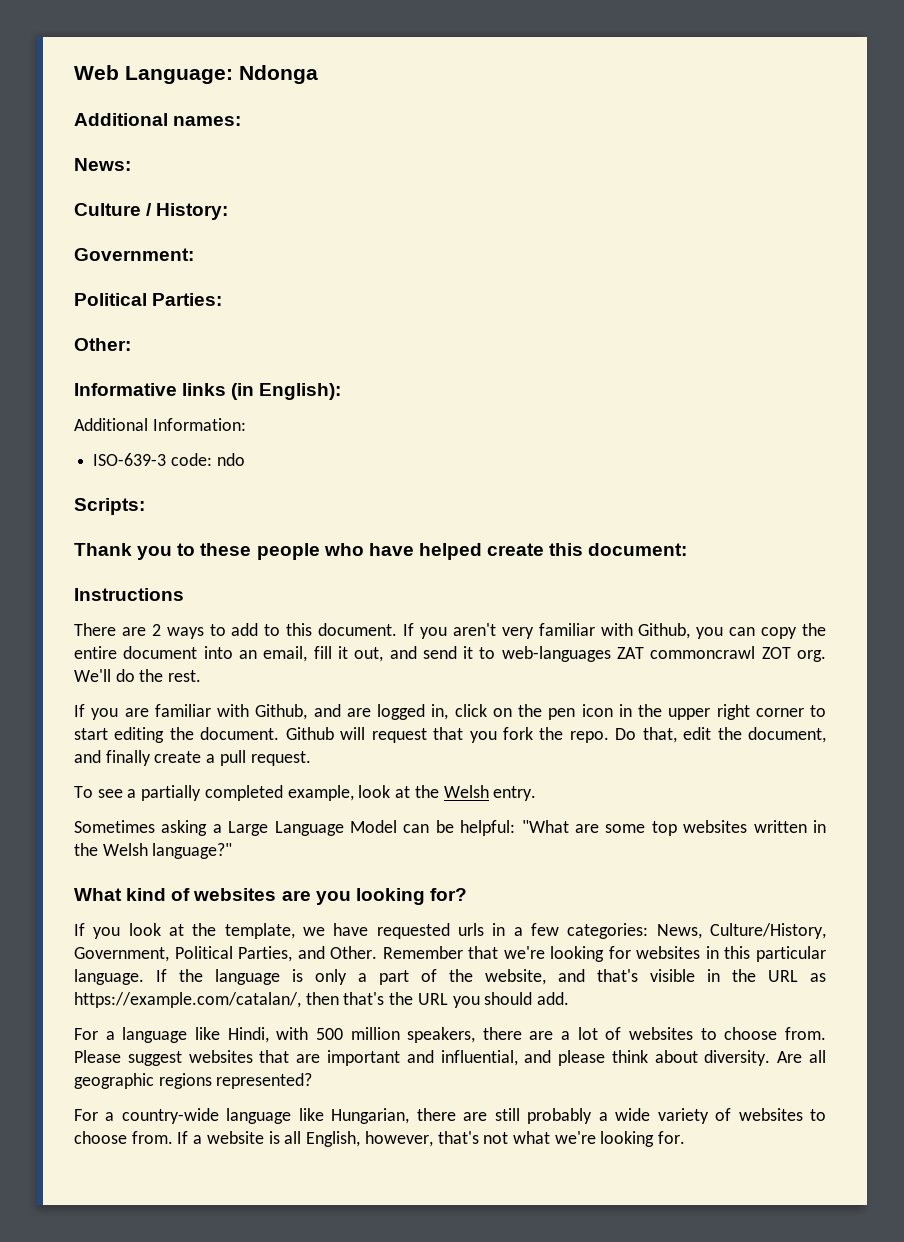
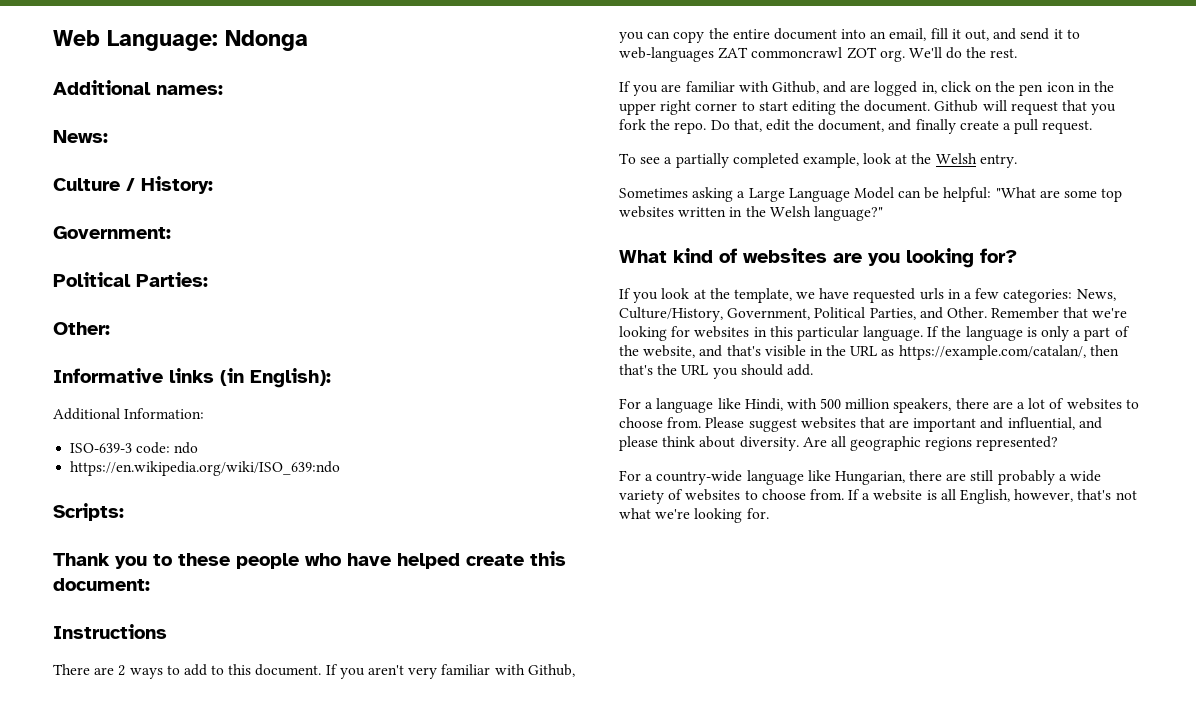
(245, 459) none -> [70,461,341,476] // https://en.wikipedia.org/wiki/ISO_639:ndo

